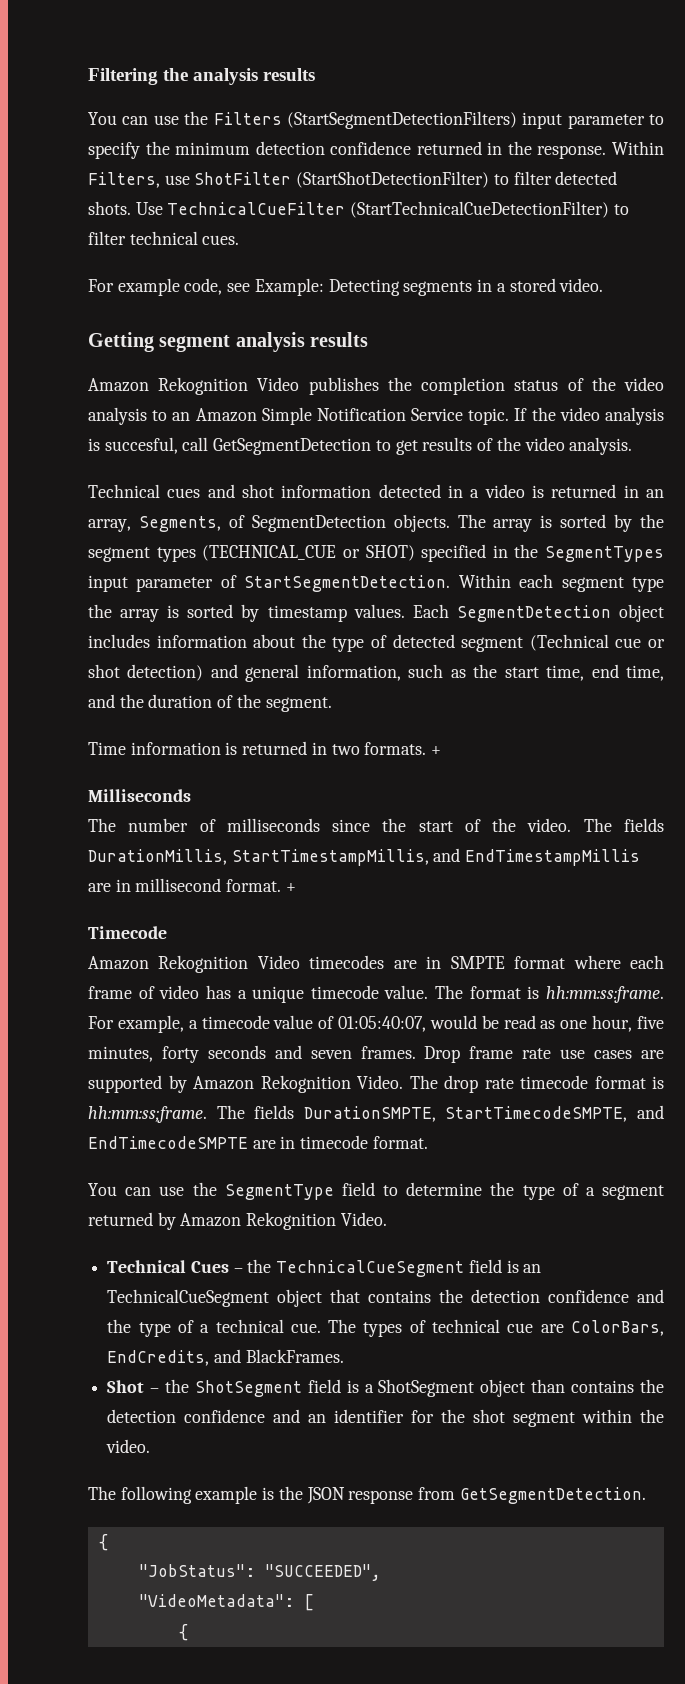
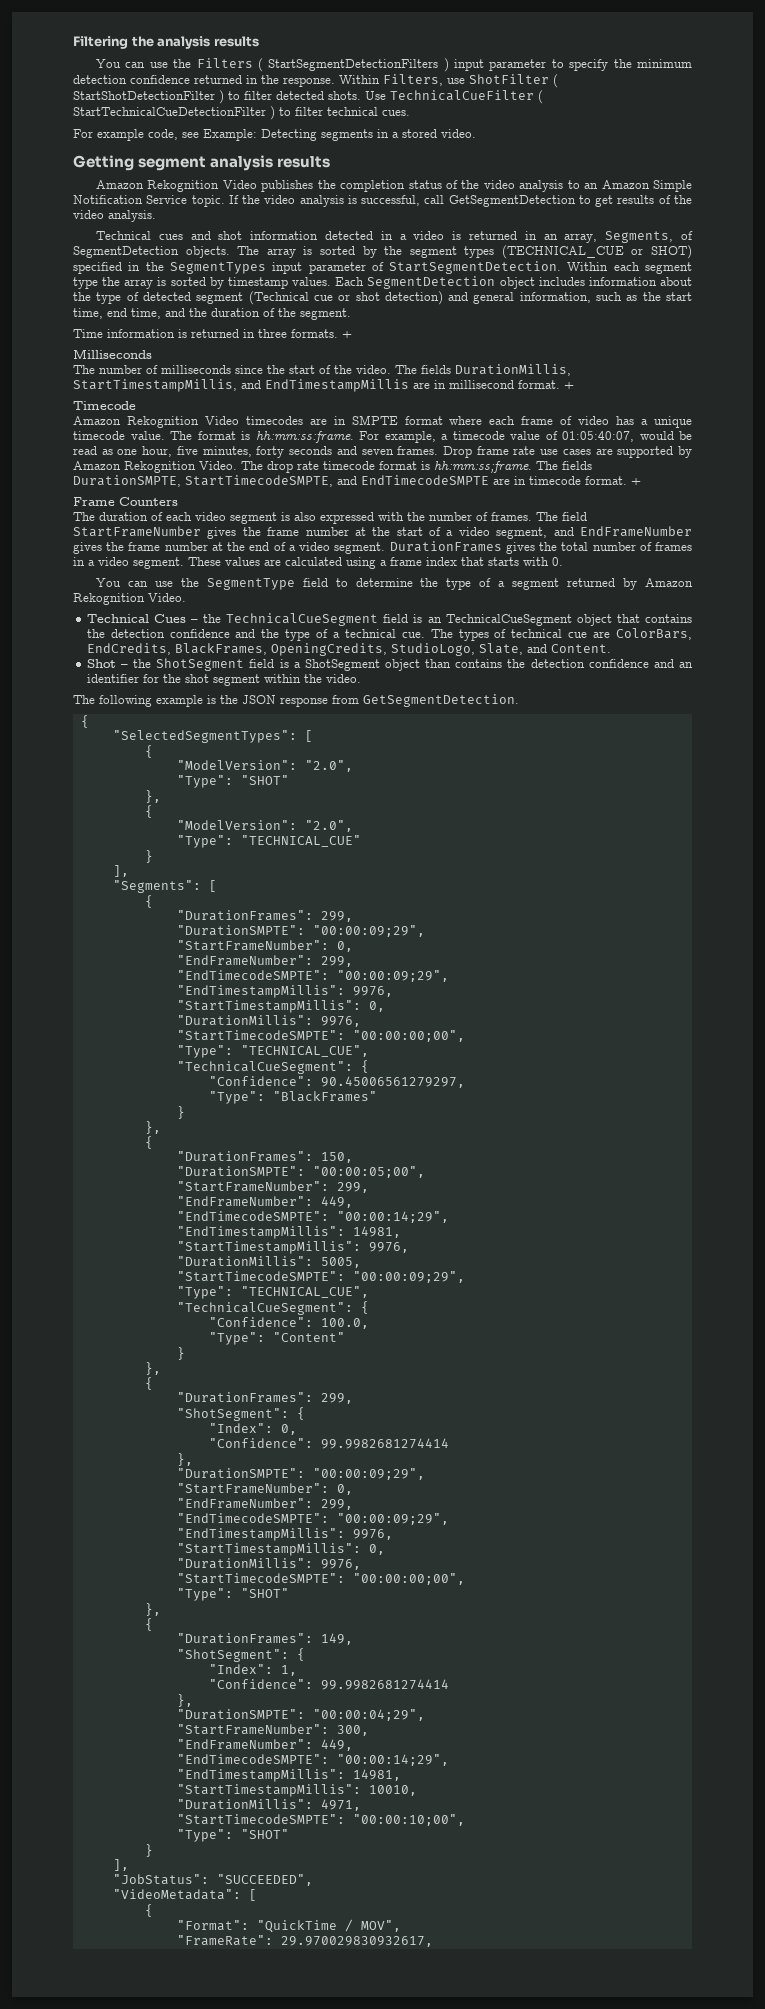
[286,111,517,129] (StartSegmentDetectionFilters) -> [257,58,449,72] ( StartSegmentDetectionFilters )
[296,171,490,188] (StartShotDetectionFilter) -> [553,74,558,88] [73,90,224,104] ( StartShotDetectionFilter )
[350,201,610,218] (StartTechnicalCueDetectionFilter) -> [538,90,543,104] [73,106,275,120] ( StartTechnicalCueDetectionFilter )
[104,437,178,454] succesful, -> [361,195,421,206] successful,
[331,744,360,755] two -> [258,329,287,338] three
(428, 1142) none -> [631,478,641,485] [73,497,178,506] [73,512,587,524] [73,526,692,539] [73,541,693,554] [73,557,563,569] + // Frame Counters // The duration of each video segment is also expressed with the number of frames. The field StartFrameNumber gives the frame number at the start of a video segment, and EndFrameNumber gives the frame number at the end of a video segment. DurationFrames gives the total number of frames in a video segment. These values are calculated using a frame index that starts with 0.
[213,1349,344,1363] and BlackFrames. -> [174,643,611,656] BlackFrames, OpeningCredits, StudioLogo, Slate, and Content.
(108, 1542) none -> [112,730,313,743] [144,745,153,758] [176,760,353,772] [176,775,289,788] [144,790,161,803] [144,805,153,818] [176,820,353,832] [176,835,361,848] [144,850,153,863] [112,865,129,877] [112,880,217,893] [144,895,153,908] [176,910,353,922] [176,925,425,937] [176,940,353,952] [176,955,353,967] [176,970,449,982] [176,985,393,998] [176,1000,385,1013] [176,1015,361,1027] [176,1030,465,1042] [176,1045,369,1058] [176,1060,369,1074] [208,1076,465,1088] [208,1091,377,1104] [176,1106,185,1119] [144,1121,161,1134] [144,1136,153,1149] [176,1151,353,1163] [176,1166,425,1178] [176,1181,369,1193] [176,1196,353,1208] [176,1211,449,1223] [176,1226,401,1239] [176,1241,409,1254] [176,1256,361,1268] [176,1271,465,1283] [176,1286,369,1299] [176,1301,369,1315] [208,1317,369,1329] [208,1332,345,1345] [176,1347,185,1360] [144,1362,161,1375] [144,1377,153,1390] [176,1392,353,1404] [176,1407,305,1421] [208,1423,297,1435] [208,1438,449,1449] [176,1453,193,1466] [176,1468,425,1480] [176,1483,353,1495] [176,1498,353,1510] [176,1513,449,1525] [176,1528,393,1541] [176,1543,385,1556] [176,1558,361,1570] [176,1573,465,1585] [176,1588,289,1601] [144,1603,161,1616] [144,1618,153,1631] [176,1633,353,1645] [176,1648,305,1662] [208,1664,297,1676] [208,1679,449,1690] [176,1694,193,1707] [176,1709,425,1721] [176,1724,369,1736] [176,1739,353,1751] [176,1754,449,1766] [176,1769,401,1782] [176,1784,417,1797] [176,1799,361,1811] [176,1814,465,1826] [176,1829,289,1842] [144,1844,153,1857] [112,1859,129,1871] // "SelectedSegmentTypes": [ // { // "ModelVersion": "2.0", // "Type": "SHOT" // }, // { // "ModelVersion": "2.0", // "Type": "TECHNICAL_CUE" // } // ], // "Segments": [ // { // "DurationFrames": 299, // "DurationSMPTE": "00:00:09;29", // "StartFrameNumber": 0, // "EndFrameNumber": 299, // "EndTimecodeSMPTE": "00:00:09;29", // "EndTimestampMillis": 9976, // "StartTimestampMillis": 0, // "DurationMillis": 9976, // "StartTimecodeSMPTE": "00:00:00;00", // "Type": "TECHNICAL_CUE", // "TechnicalCueSegment": { // "Confidence": 90.45006561279297, // "Type": "BlackFrames" // } // }, // { // "DurationFrames": 150, // "DurationSMPTE": "00:00:05;00", // "StartFrameNumber": 299, // "EndFrameNumber": 449, // "EndTimecodeSMPTE": "00:00:14;29", // "EndTimestampMillis": 14981, // "StartTimestampMillis": 9976, // "DurationMillis": 5005, // "StartTimecodeSMPTE": "00:00:09;29", // "Type": "TECHNICAL_CUE", // "TechnicalCueSegment": { // "Confidence": 100.0, // "Type": "Content" // } // }, // { // "DurationFrames": 299, // "ShotSegment": { // "Index": 0, // "Confidence": 99.9982681274414 // }, // "DurationSMPTE": "00:00:09;29", // "StartFrameNumber": 0, // "EndFrameNumber": 299, // "EndTimecodeSMPTE": "00:00:09;29", // "EndTimestampMillis": 9976, // "StartTimestampMillis": 0, // "DurationMillis": 9976, // "StartTimecodeSMPTE": "00:00:00;00", // "Type": "SHOT" // }, // { // "DurationFrames": 149, // "ShotSegment": { // "Index": 1, // "Confidence": 99.9982681274414 // }, // "DurationSMPTE": "00:00:04;29", // "StartFrameNumber": 300, // "EndFrameNumber": 449, // "EndTimecodeSMPTE": "00:00:14;29", // "EndTimestampMillis": 14981, // "StartTimestampMillis": 10010, // "DurationMillis": 4971, // "StartTimecodeSMPTE": "00:00:10;00", // "Type": "SHOT" // } // ],
(188, 1632) none -> [176,1919,401,1933] [176,1935,433,1947] // "Format": "QuickTime / MOV", // "FrameRate": 29.970029830932617,

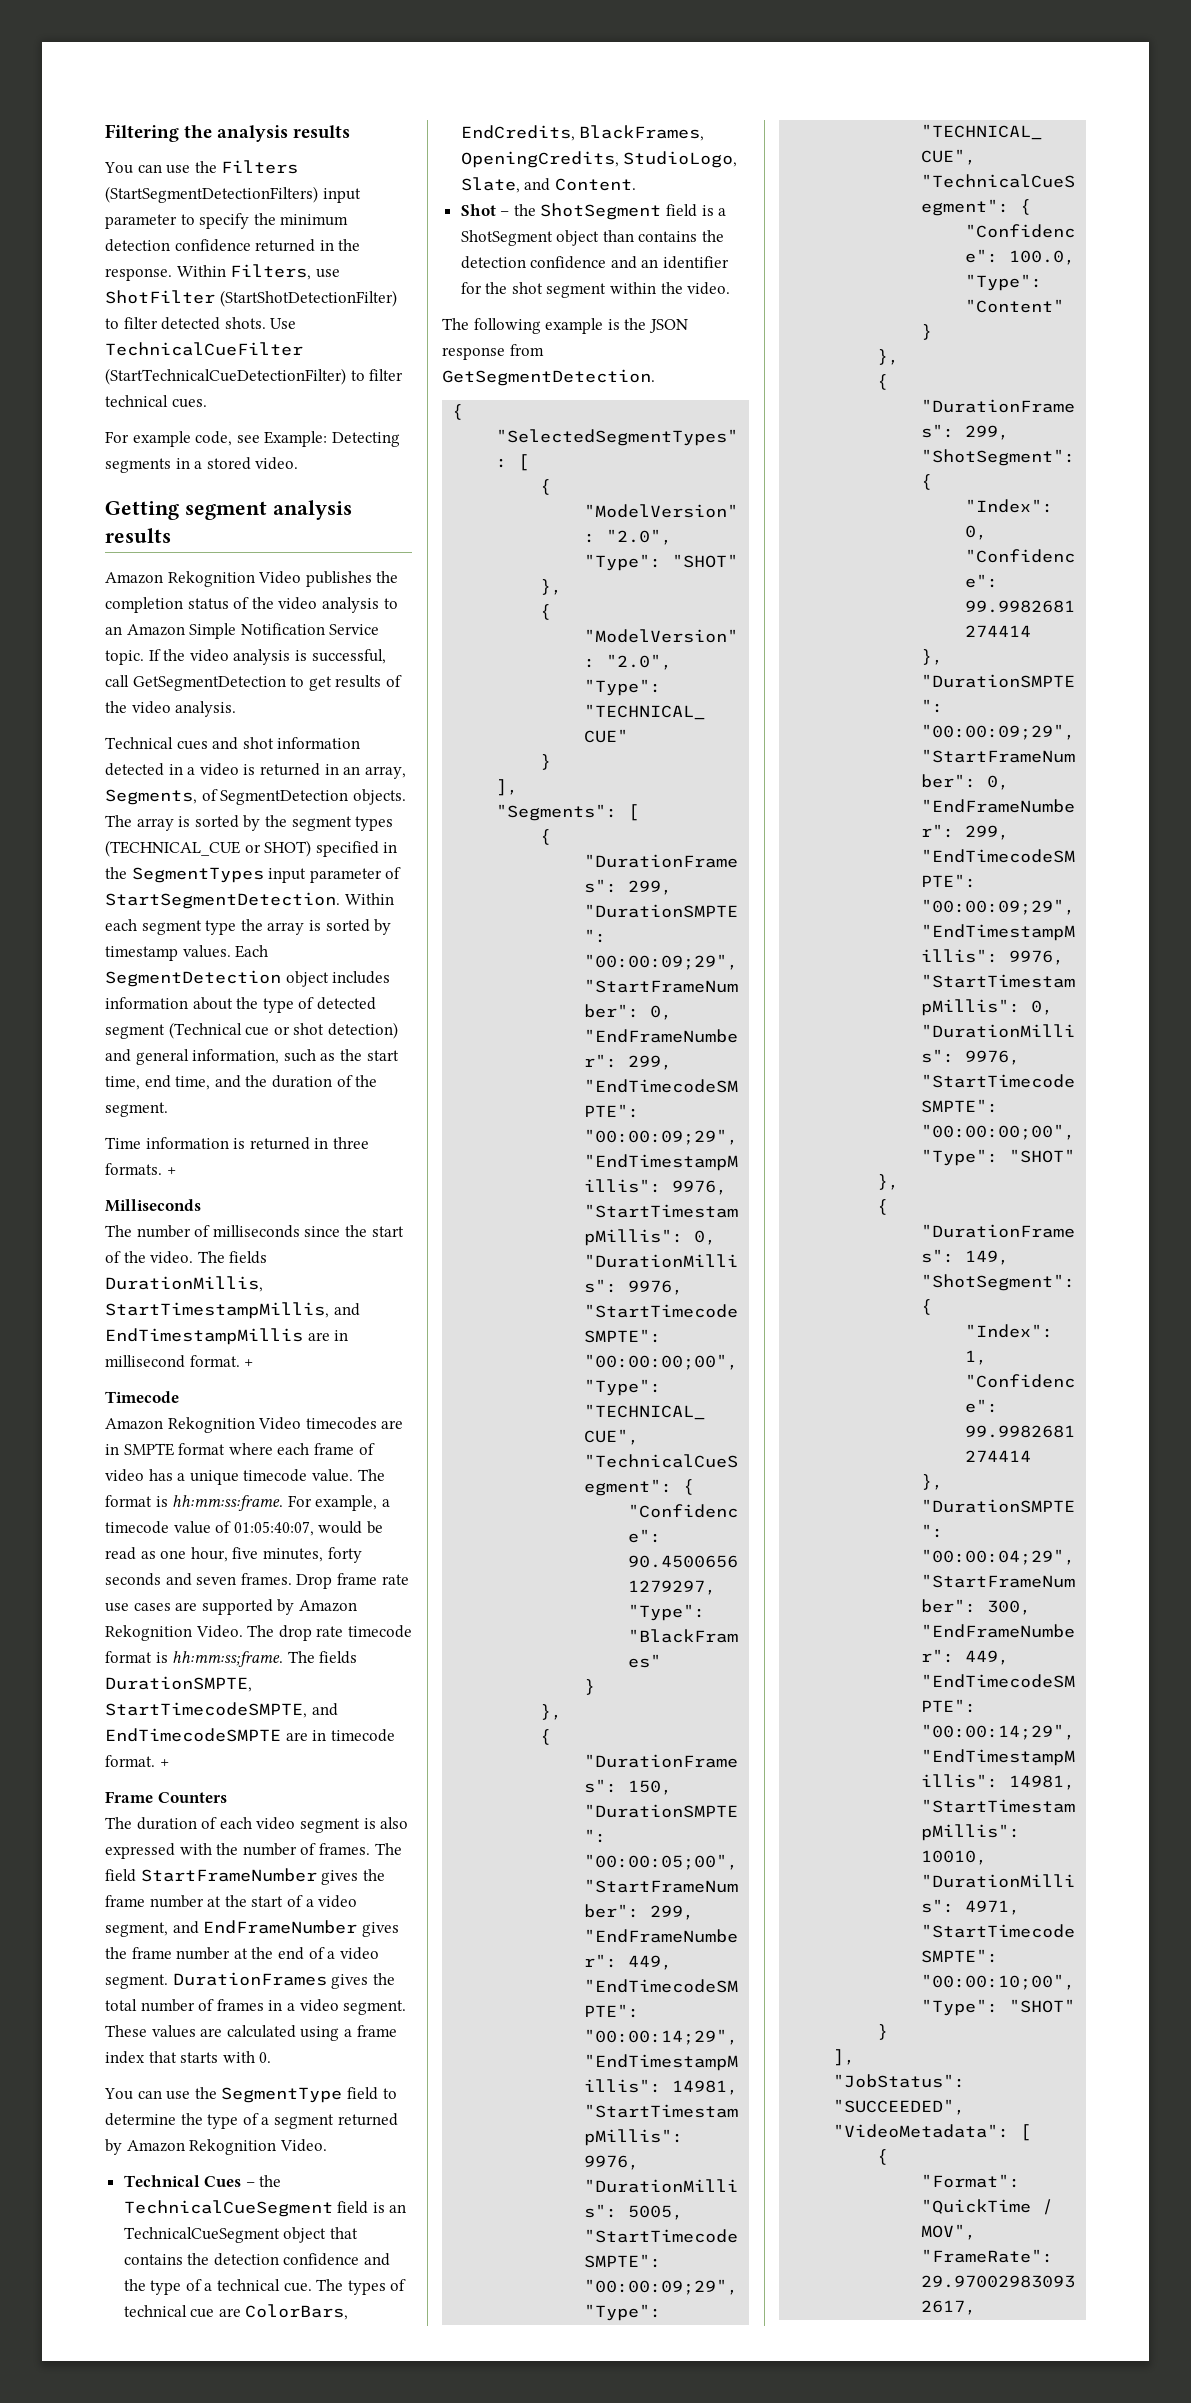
[257,58,449,72] ( StartSegmentDetectionFilters ) -> [105,186,318,203] (StartSegmentDetectionFilters)
[553,74,558,88] [73,90,224,104] ( StartShotDetectionFilter ) -> [219,290,397,307] (StartShotDetectionFilter)
[538,90,543,104] [73,106,275,120] ( StartTechnicalCueDetectionFilter ) -> [105,368,346,385] (StartTechnicalCueDetectionFilter)

